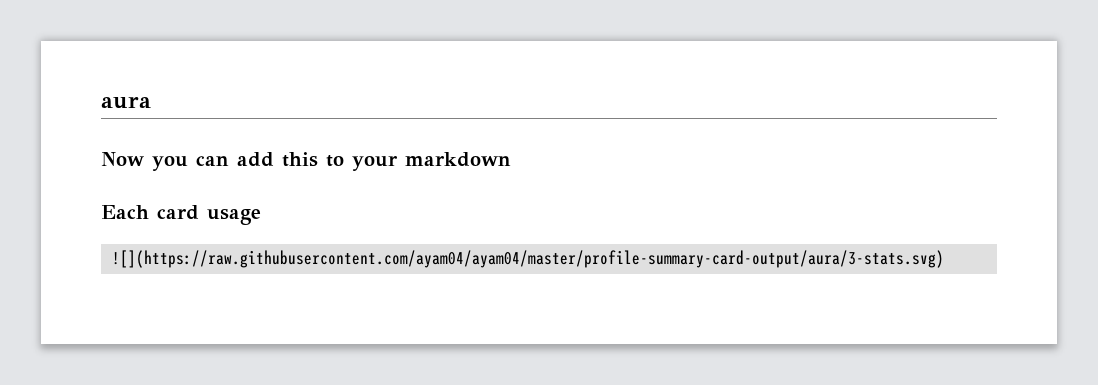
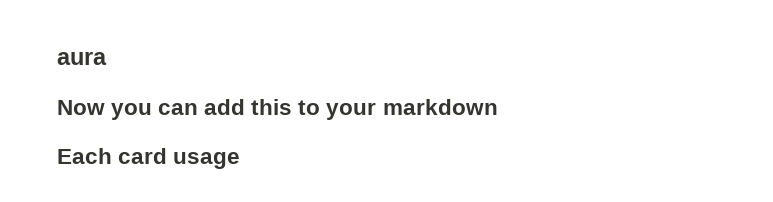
[111,250,944,268] // ![](https://raw.githubusercontent.com/ayam04/ayam04/master/profile-summary-card-output/aura/3-stats.svg) -> (241, 160) none

